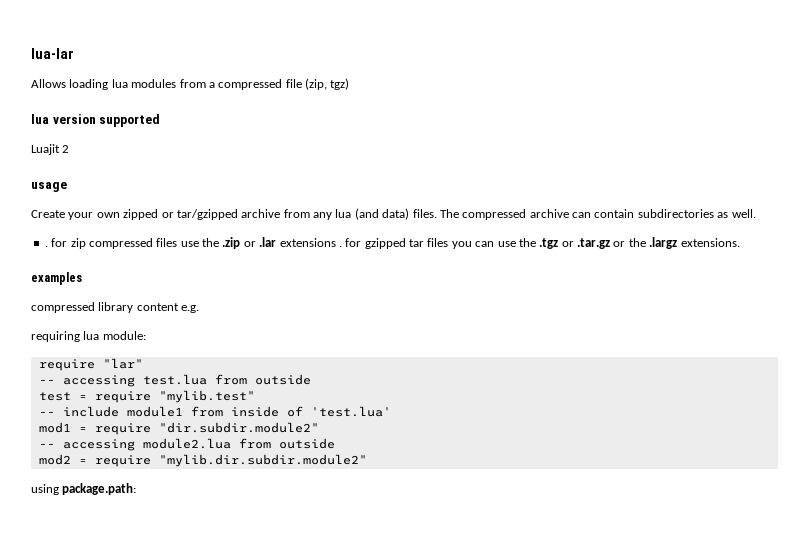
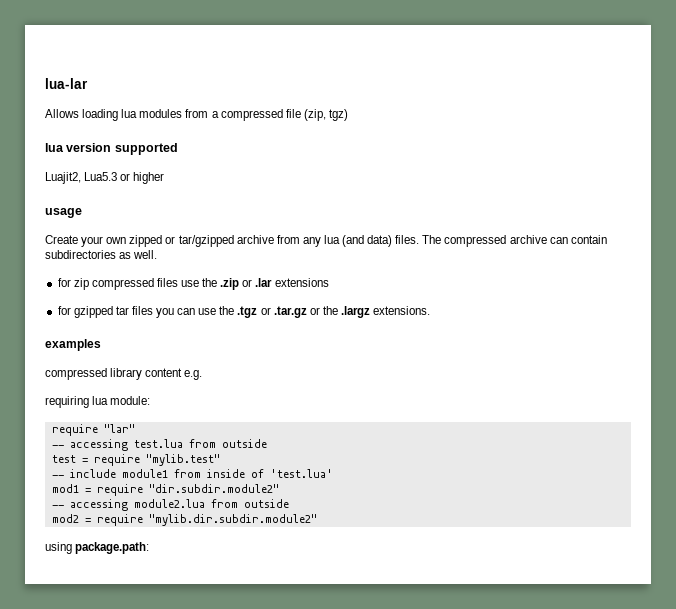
[31,144,70,155] Luajit 2 -> [45,172,165,184] Luajit2, Lua5.3 or higher
[44,245,48,247] . -> (158, 254) none
[338,245,342,247] . -> (329, 282) //

